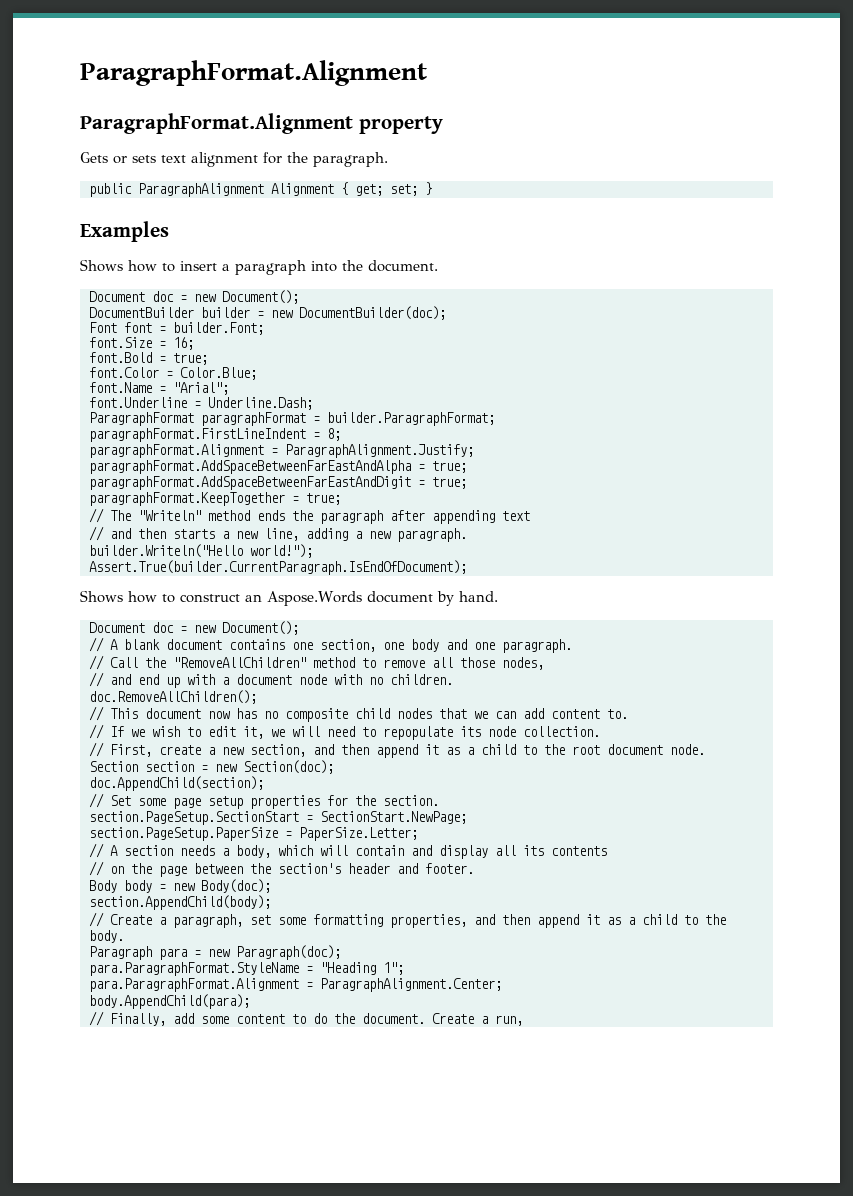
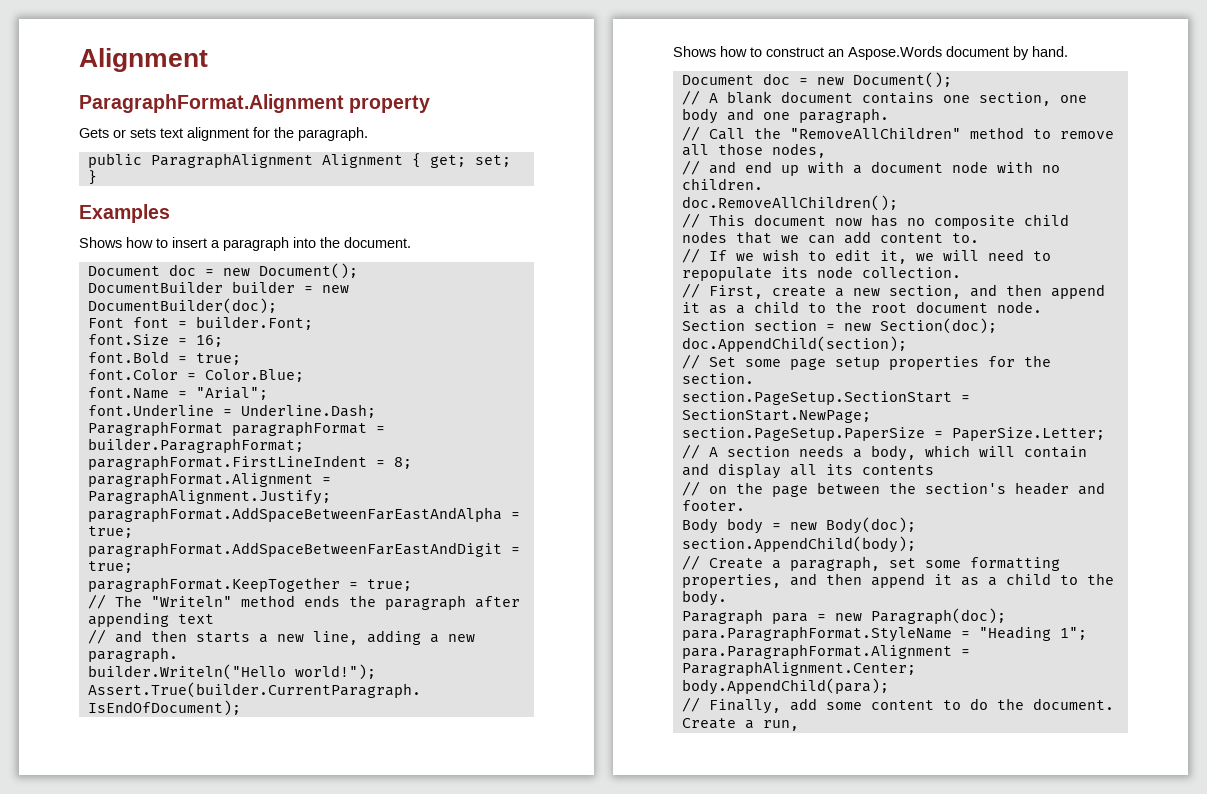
[80,60,427,86] ParagraphFormat.Alignment -> [79,48,208,72] Alignment

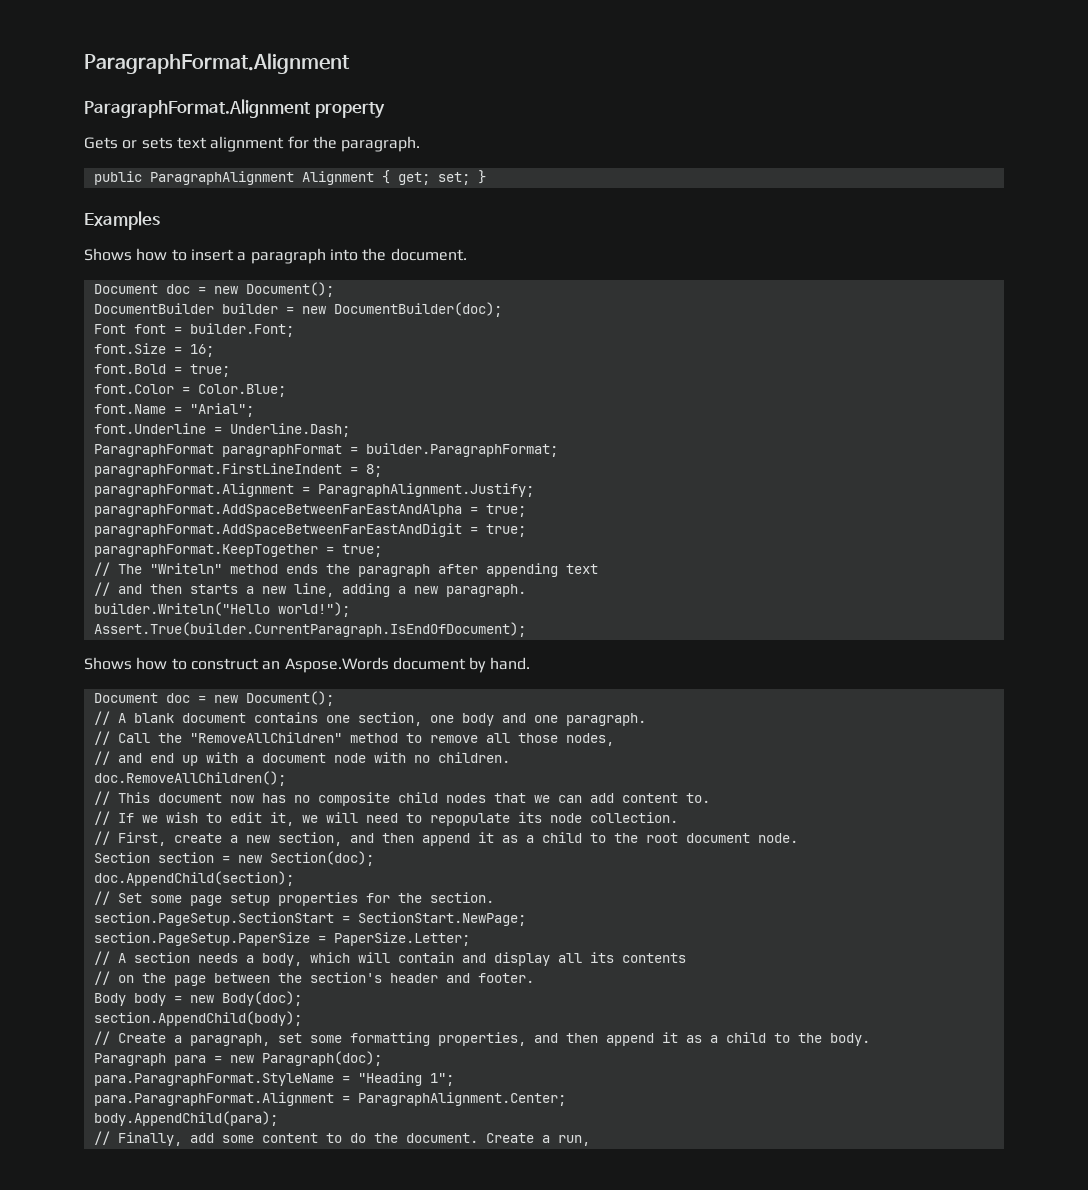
[79,48,208,72] Alignment -> [84,53,350,74] ParagraphFormat.Alignment

